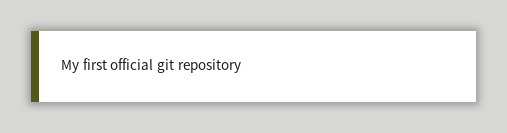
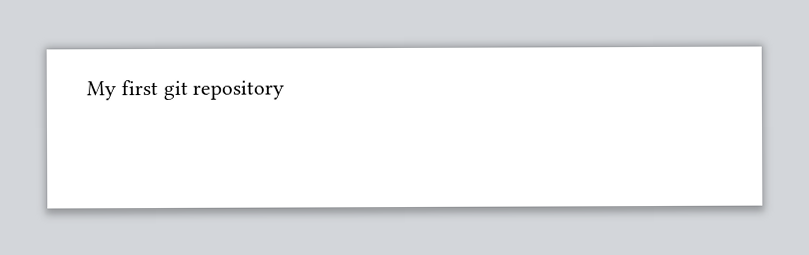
[110,58,154,70] official -> (158, 87) none

